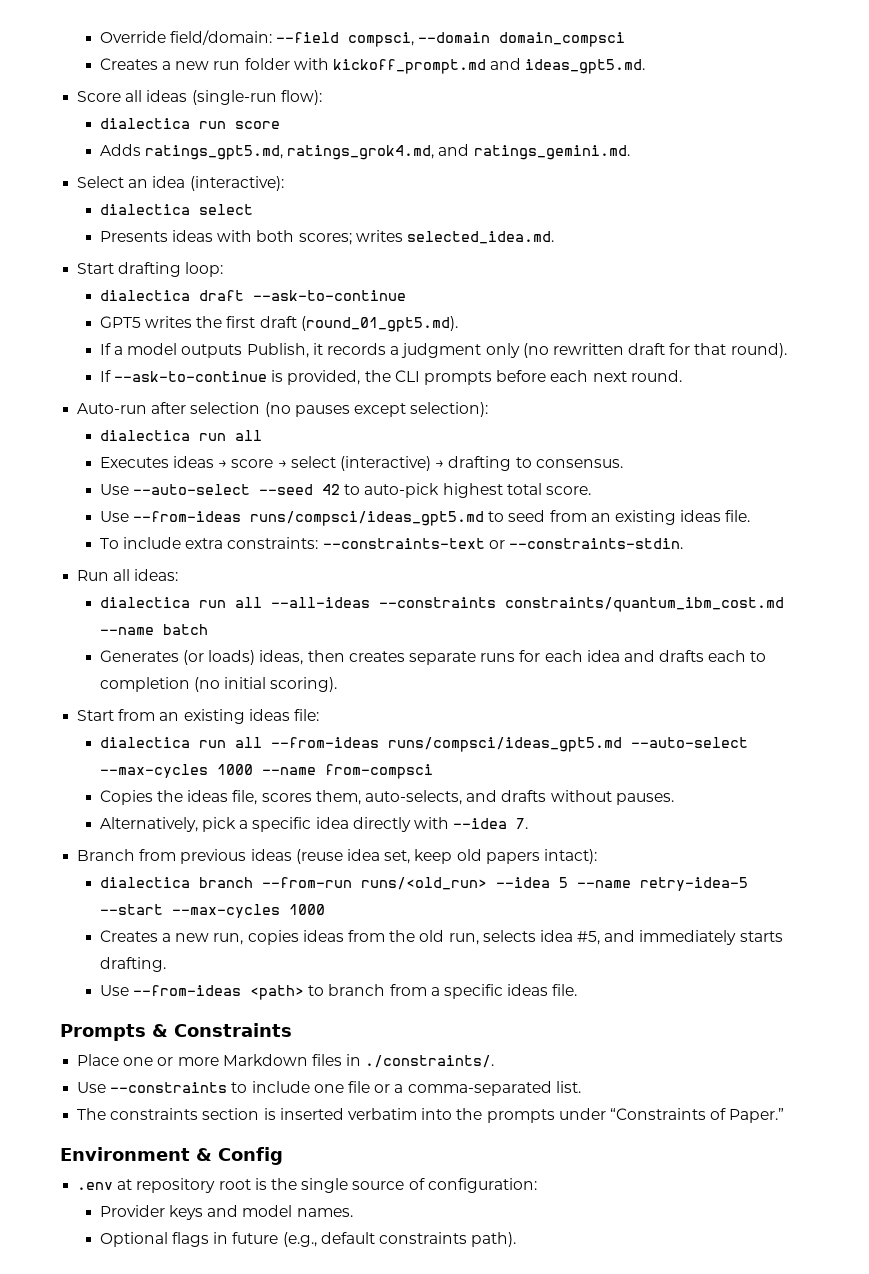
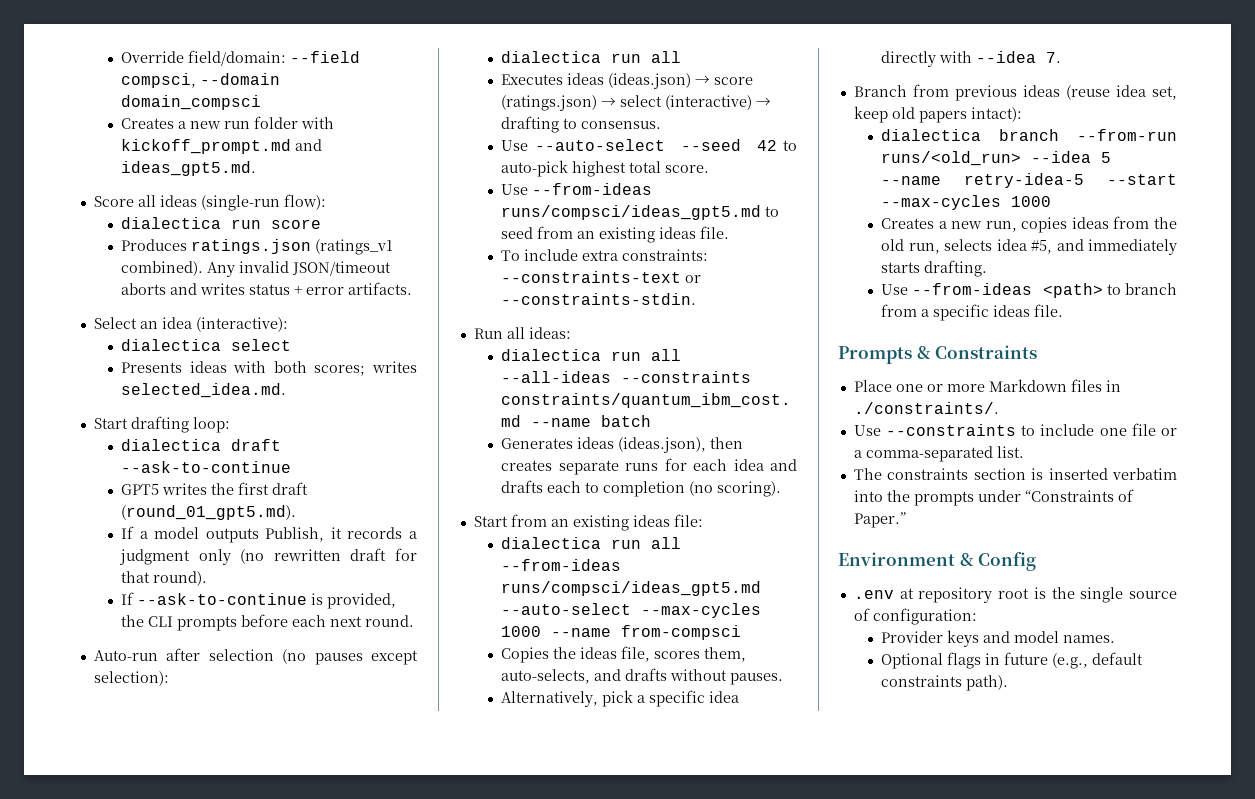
[99,144,630,160] Adds ratings_gpt5.md, ratings_grok4.md, and ratings_gemini.md. -> [121,239,394,255] [121,261,392,277] [121,282,413,295] Produces ratings.json (ratings_v1 combined). Any invalid JSON/timeout aborts and writes status + error artifacts.
(215, 462) none -> [608,73,692,89] (ideas.json)
(274, 463) none -> [501,95,598,111] (ratings.json)
[183,650,304,665] (or loads) ideas, -> [577,437,707,453] ideas (ideas.json),
[224,677,267,689] initial -> (714, 488) none

